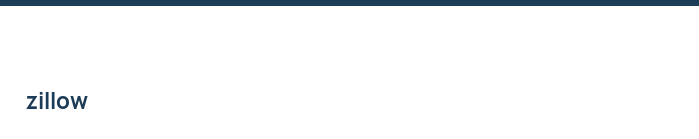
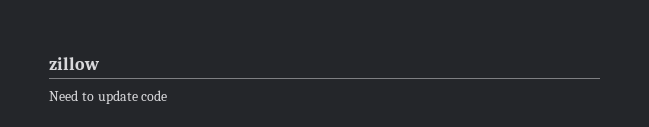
(88, 100) none -> [49,90,168,104] // Need to update code

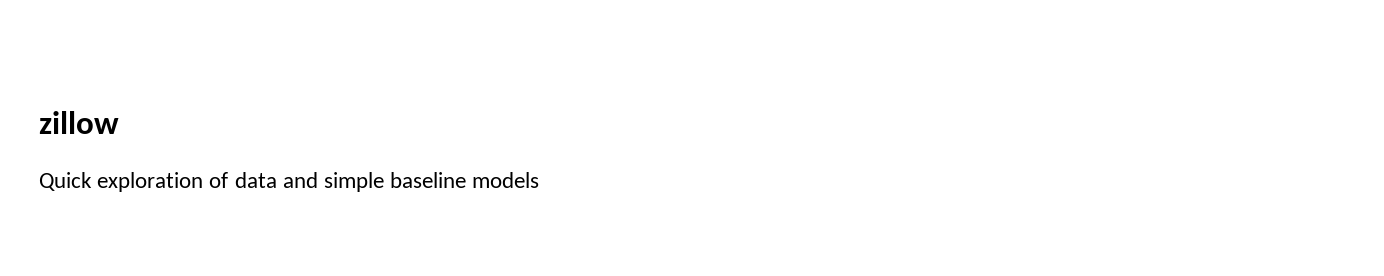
[49,90,168,104] Need to update code -> [39,172,540,192] Quick exploration of data and simple baseline models

